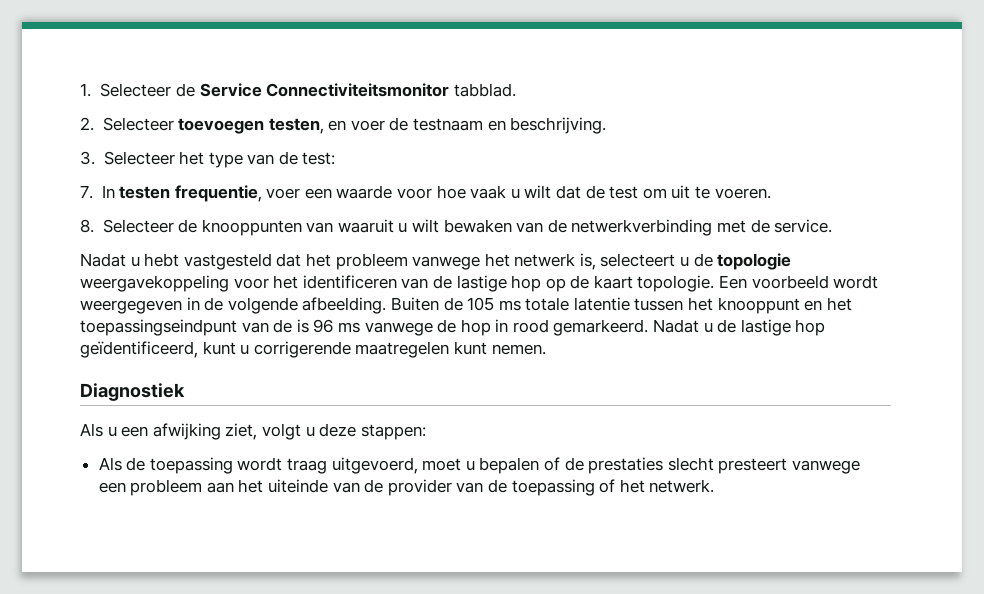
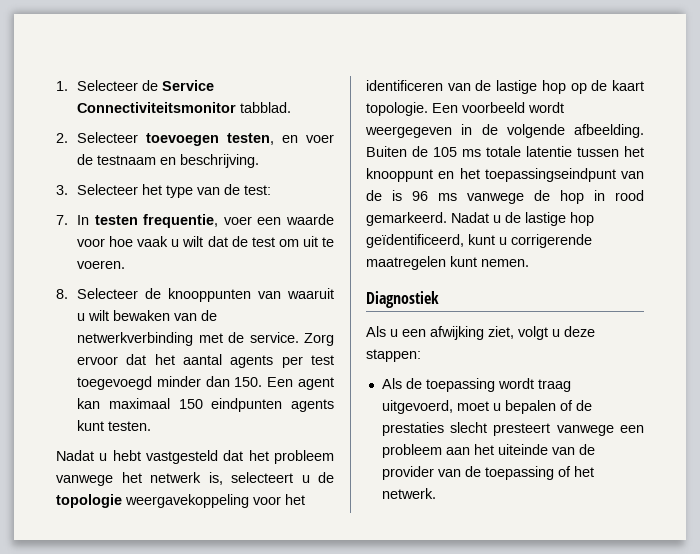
(833, 226) none -> [304,333,334,346] [77,354,334,368] [77,376,334,390] [77,398,334,412] [77,420,152,431] Zorg ervoor dat het aantal agents per test toegevoegd minder dan 150. Een agent kan maximaal 150 eindpunten agents kunt testen.

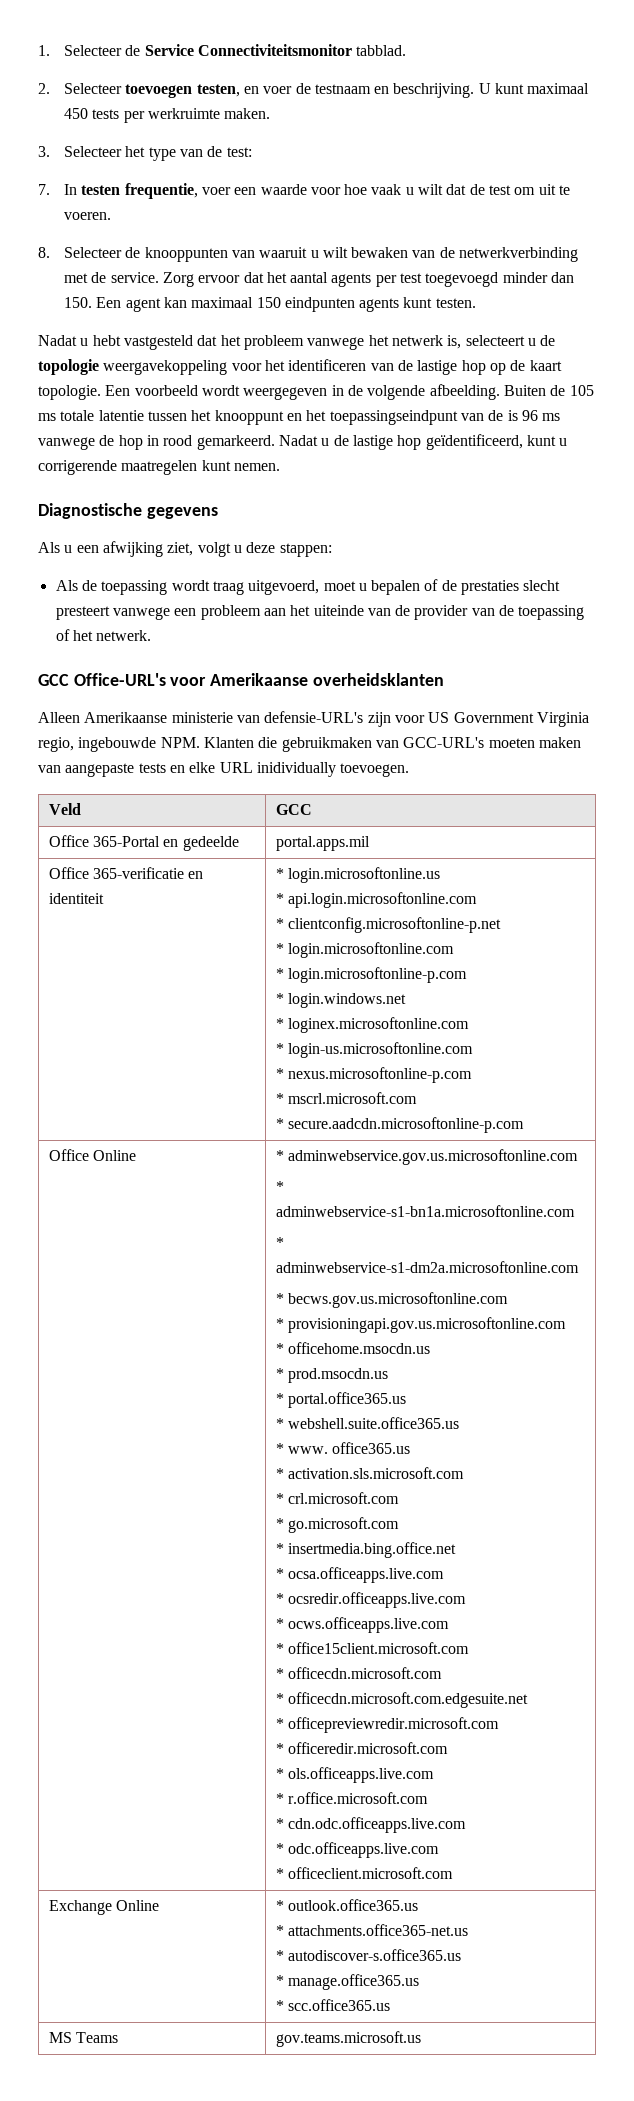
(260, 161) none -> [478,83,590,94] [63,108,271,123] U kunt maximaal 450 tests per werkruimte maken.
[366,291,439,308] Diagnostiek -> [38,503,218,519] Diagnostische gegevens
(436, 493) none -> [38,673,444,686] [38,711,589,727] [38,737,581,752] [38,762,410,777] [48,803,81,815] [275,804,312,815] [48,835,239,851] [275,836,370,851] [48,867,204,879] [48,893,104,904] [275,867,441,883] [275,892,478,908] [275,917,502,933] [275,942,455,958] [275,967,468,983] [275,993,407,1008] [275,1017,470,1033] [275,1042,474,1058] [275,1067,473,1083] [275,1092,418,1104] [275,1117,525,1133] [48,1149,137,1161] [275,1149,579,1165] [275,1181,284,1192] [275,1205,575,1217] [275,1237,284,1248] [275,1261,579,1273] [275,1292,509,1308] [275,1317,567,1333] [275,1342,431,1354] [275,1368,389,1383] [275,1392,407,1408] [275,1417,460,1429] [275,1442,411,1454] [275,1467,465,1479] [275,1492,400,1504] [275,1517,400,1533] [275,1542,457,1558] [275,1567,445,1583] [275,1592,467,1608] [275,1617,450,1633] [275,1642,470,1654] [275,1667,443,1679] [275,1692,529,1708] [275,1717,500,1733] [275,1742,449,1754] [275,1767,435,1783] [275,1792,429,1804] [275,1817,467,1833] [275,1842,440,1858] [275,1867,454,1879] [48,1900,160,1915] [275,1899,419,1911] [275,1924,469,1936] [275,1949,462,1961] [275,1974,420,1990] [275,1999,391,2011] [48,2032,119,2043] [275,2031,421,2047] // GCC Office-URL's voor Amerikaanse overheidsklanten // Alleen Amerikaanse ministerie van defensie-URL's zijn voor US Government Virginia regio, ingebouwde NPM. Klanten die gebruikmaken van GCC-URL's moeten maken van aangepaste tests en elke URL inidividually toevoegen. // Veld | GCC // Office 365-Portal en gedeelde | portal.apps.mil // Office 365-verificatie en identiteit | * login.microsoftonline.us // * api.login.microsoftonline.com // * clientconfig.microsoftonline-p.net // * login.microsoftonline.com // * login.microsoftonline-p.com // * login.windows.net // * loginex.microsoftonline.com // * login-us.microsoftonline.com // * nexus.microsoftonline-p.com // * mscrl.microsoft.com // * secure.aadcdn.microsoftonline-p.com // Office Online | * adminwebservice.gov.us.microsoftonline.com // * adminwebservice-s1-bn1a.microsoftonline.com // * adminwebservice-s1-dm2a.microsoftonline.com // * becws.gov.us.microsoftonline.com // * provisioningapi.gov.us.microsoftonline.com // * officehome.msocdn.us // * prod.msocdn.us // * portal.office365.us // * webshell.suite.office365.us // * www. office365.us // * activation.sls.microsoft.com // * crl.microsoft.com // * go.microsoft.com // * insertmedia.bing.office.net // * ocsa.officeapps.live.com // * ocsredir.officeapps.live.com // * ocws.officeapps.live.com // * office15client.microsoft.com // * officecdn.microsoft.com // * officecdn.microsoft.com.edgesuite.net // * officepreviewredir.microsoft.com // * officeredir.microsoft.com // * ols.officeapps.live.com // * r.office.microsoft.com // * cdn.odc.officeapps.live.com // * odc.officeapps.live.com // * officeclient.microsoft.com // Exchange Online | * outlook.office365.us // * attachments.office365-net.us // * autodiscover-s.office365.us // * manage.office365.us // * scc.office365.us // MS Teams | gov.teams.microsoft.us

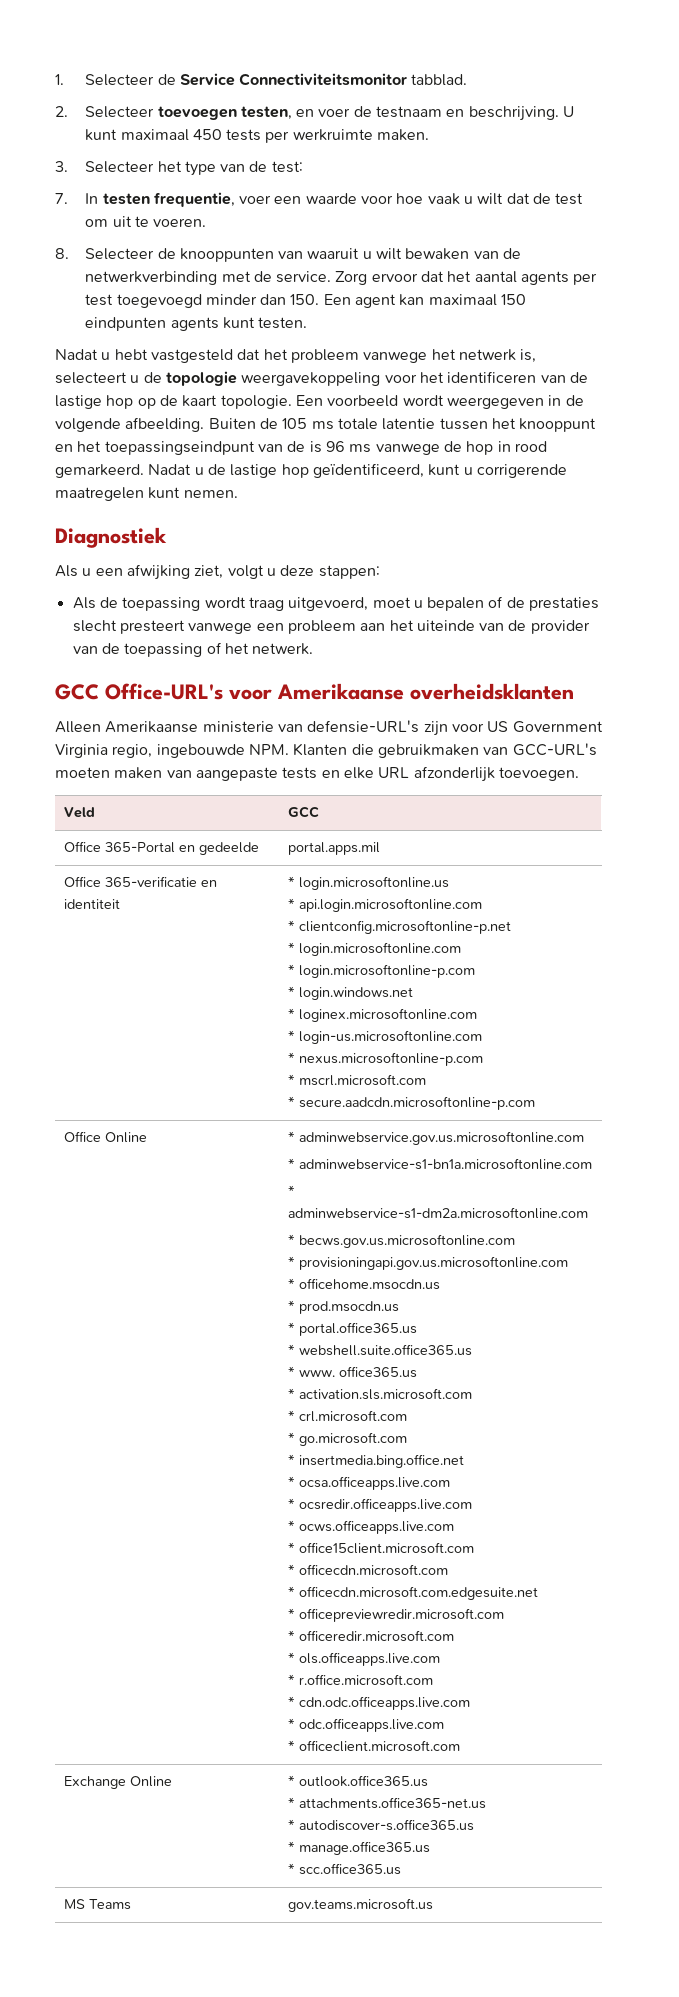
[38,503,218,519] Diagnostische gegevens -> [55,527,167,548] Diagnostiek
[256,762,336,777] inidividually -> [413,766,495,782] afzonderlijk

